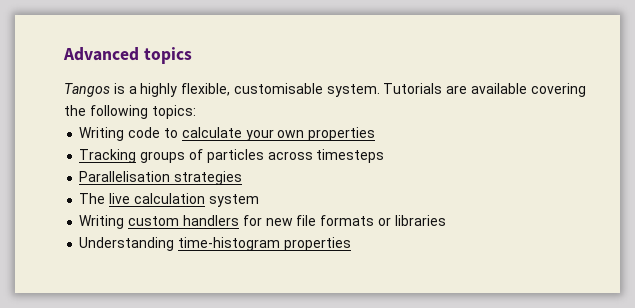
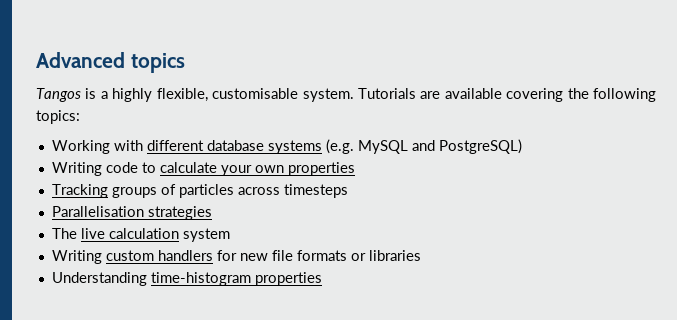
(196, 112) none -> [51,139,522,154] // Working with different database systems (e.g. MySQL and PostgreSQL)

